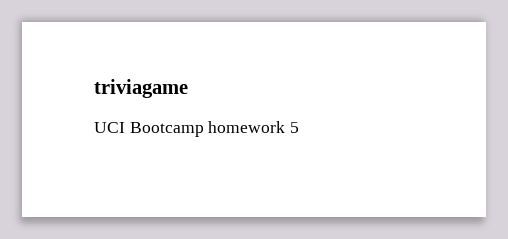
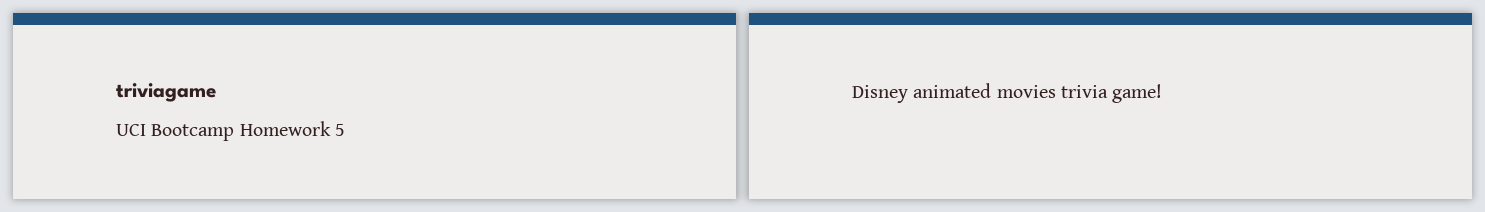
[208,121,286,133] homework -> [239,121,331,136] Homework
(300, 127) none -> [852,83,1163,103] // Disney animated movies trivia game!

